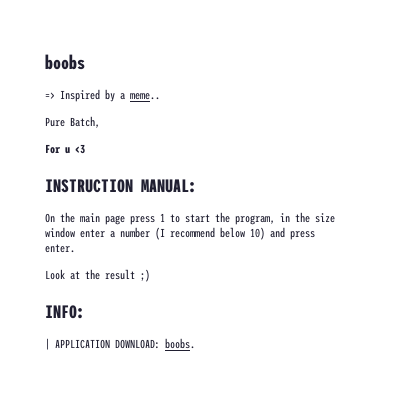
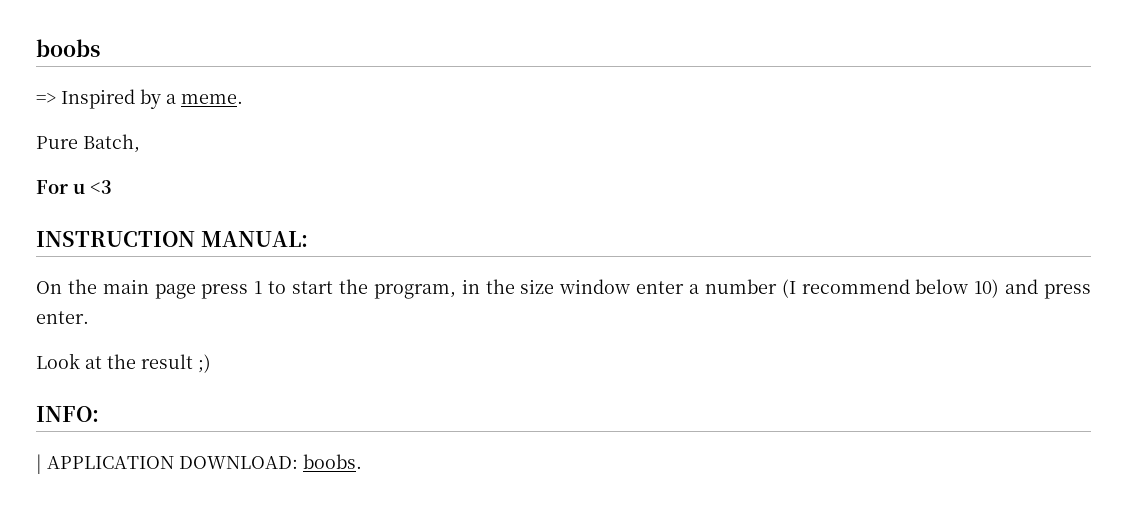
[130,93,160,100] meme.. -> [181,94,243,104] meme.

